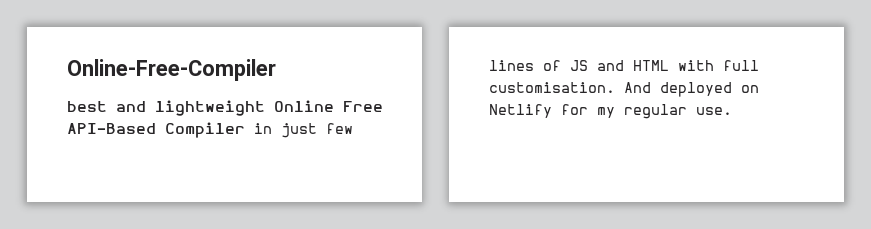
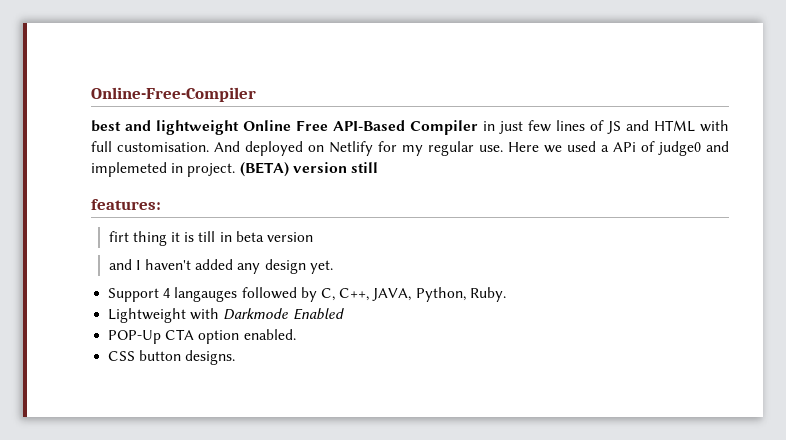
(732, 111) none -> [508,141,729,156] [91,162,378,177] [91,199,161,210] [108,231,313,246] [108,259,333,274] [108,287,506,302] [108,308,344,323] [108,329,296,344] [108,350,236,365] Here we used a APi of judge0 and implemeted in project. (BETA) version still // features: // firt thing it is till in beta version // and I haven't added any design yet. // Support 4 langauges followed by C, C++, JAVA, Python, Ruby. // Lightweight with Darkmode Enabled // POP-Up CTA option enabled. // CSS button designs.

